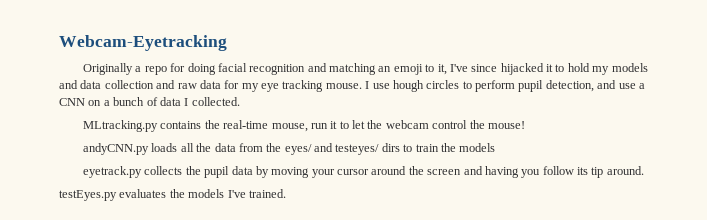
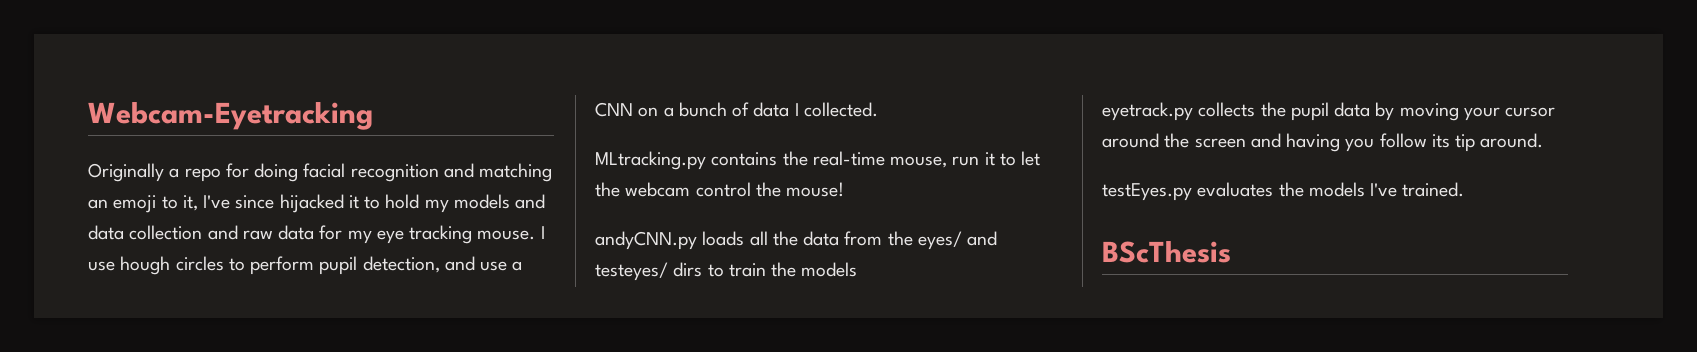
(286, 193) none -> [1102,241,1231,263] // BScThesis

